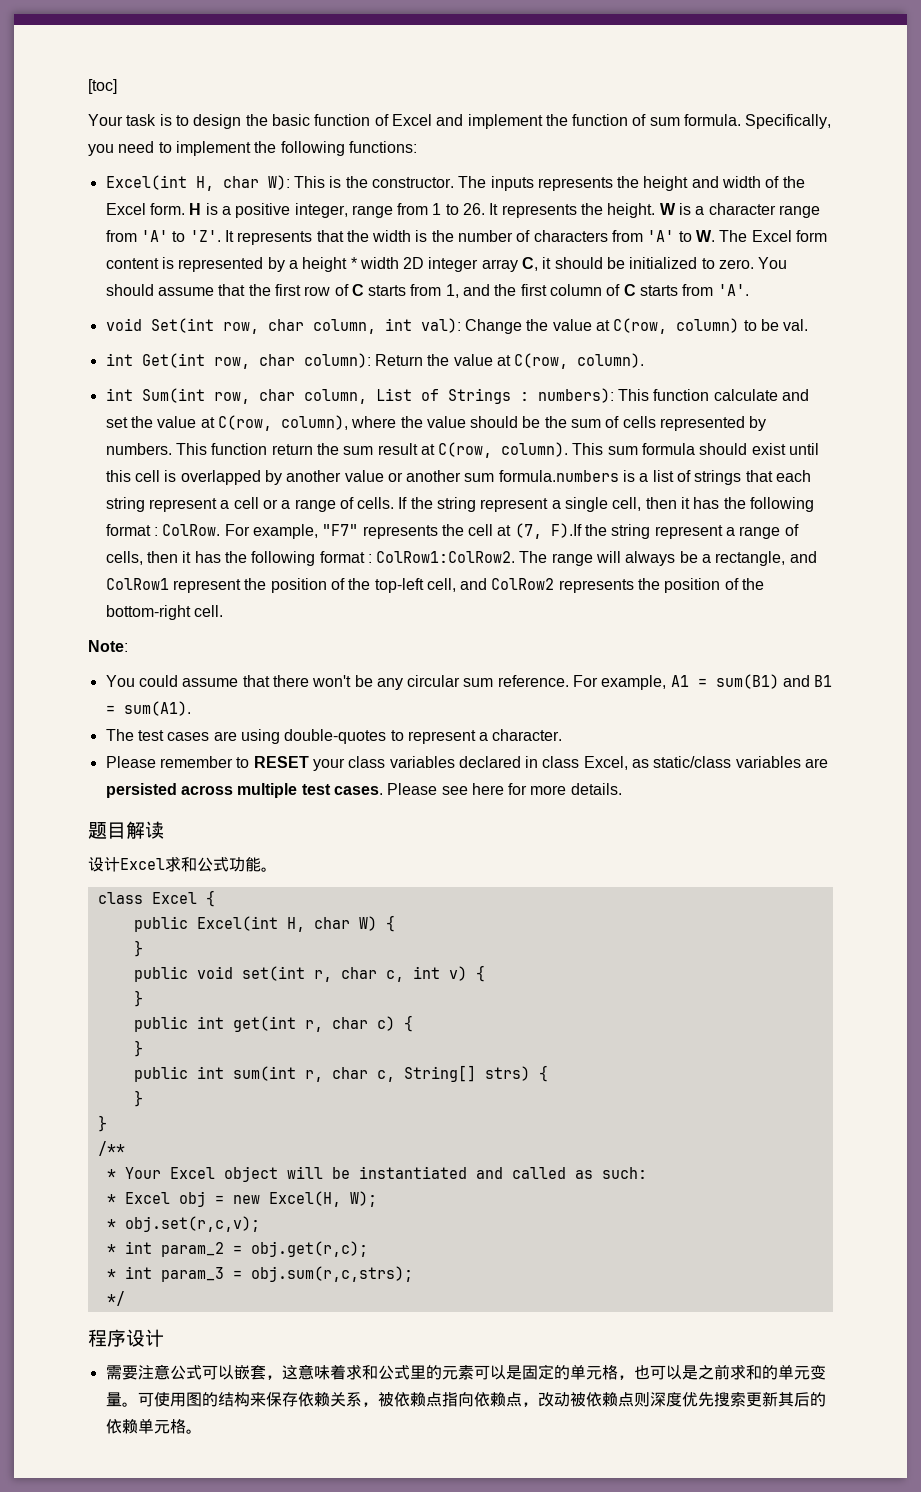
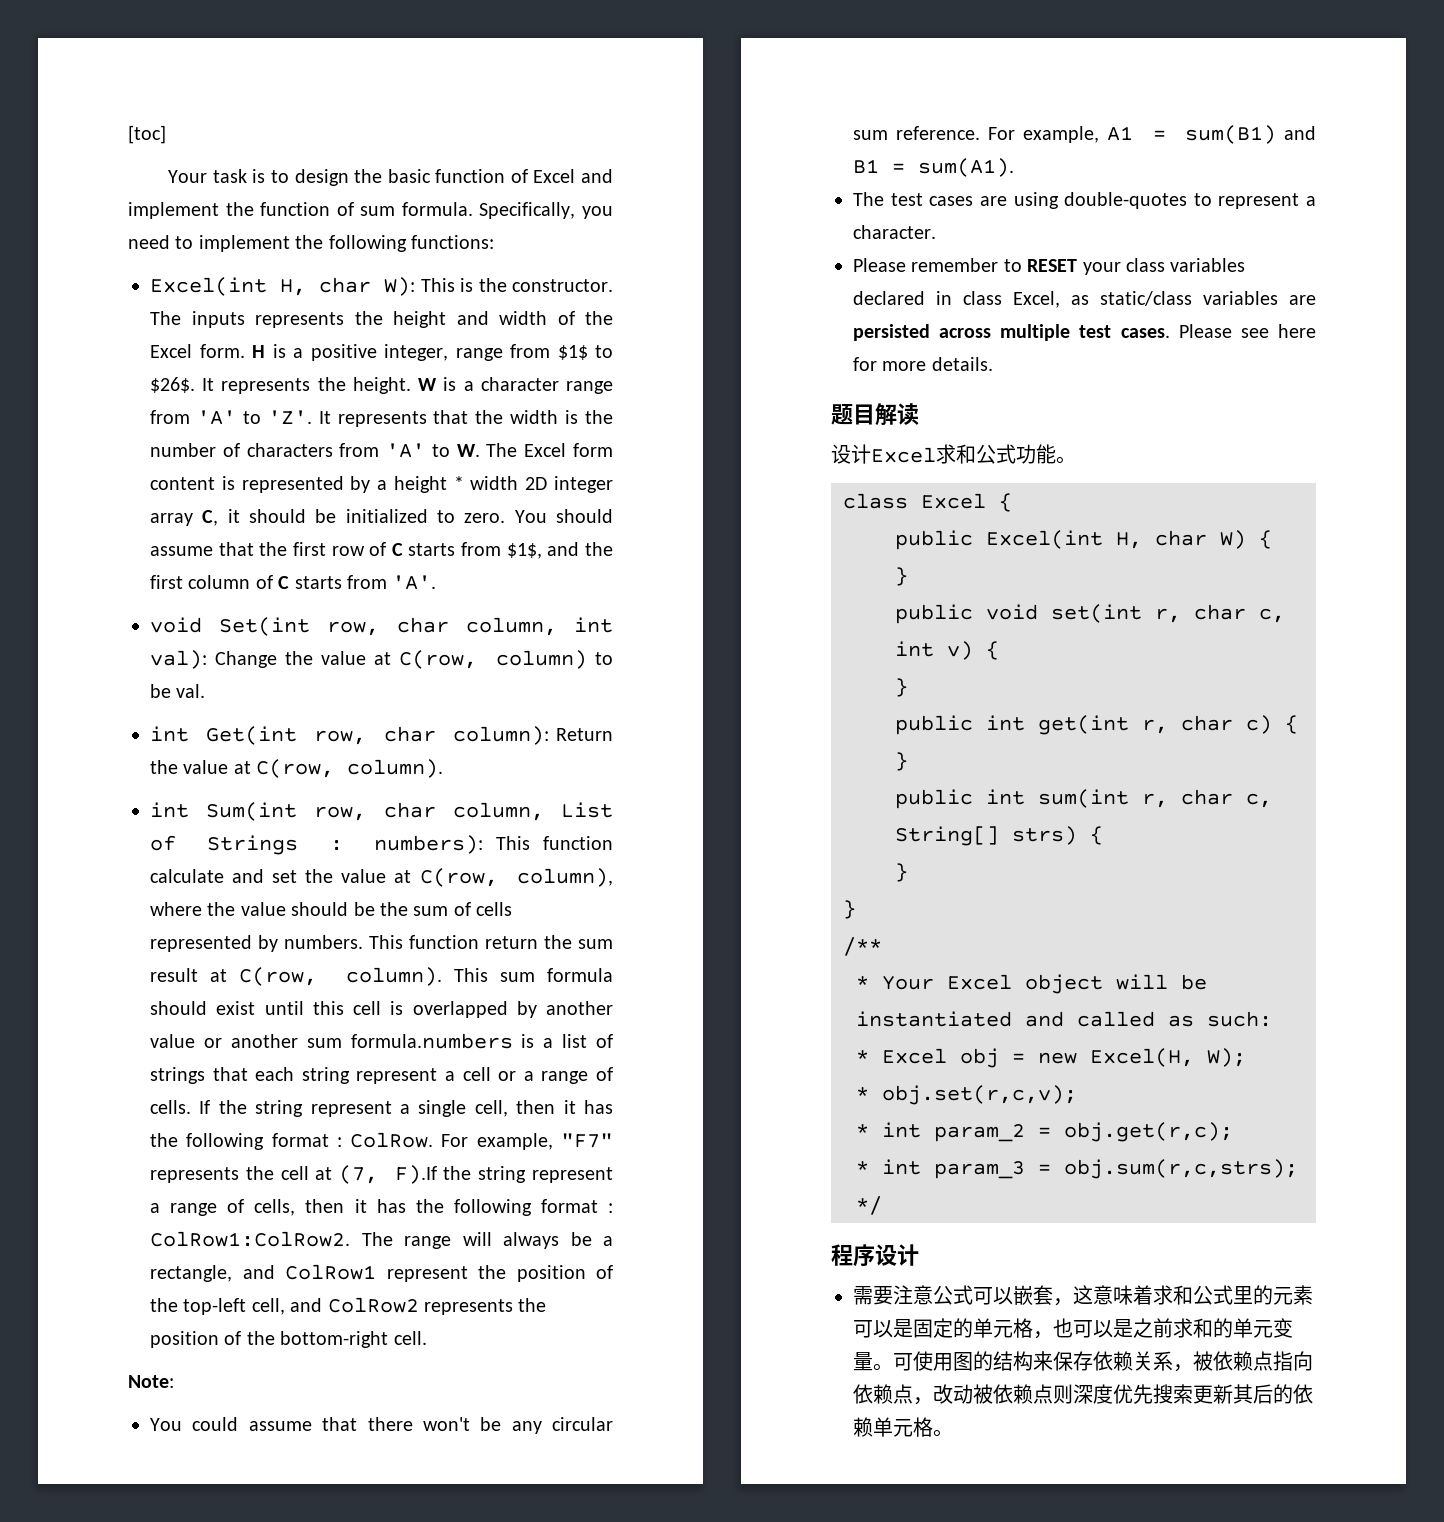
[432,203,486,215] 1 to 26. -> [557,345,613,360] [150,377,195,393] $1$ to $26$.
[445,284,459,298] 1, -> [506,543,542,559] $1$,

